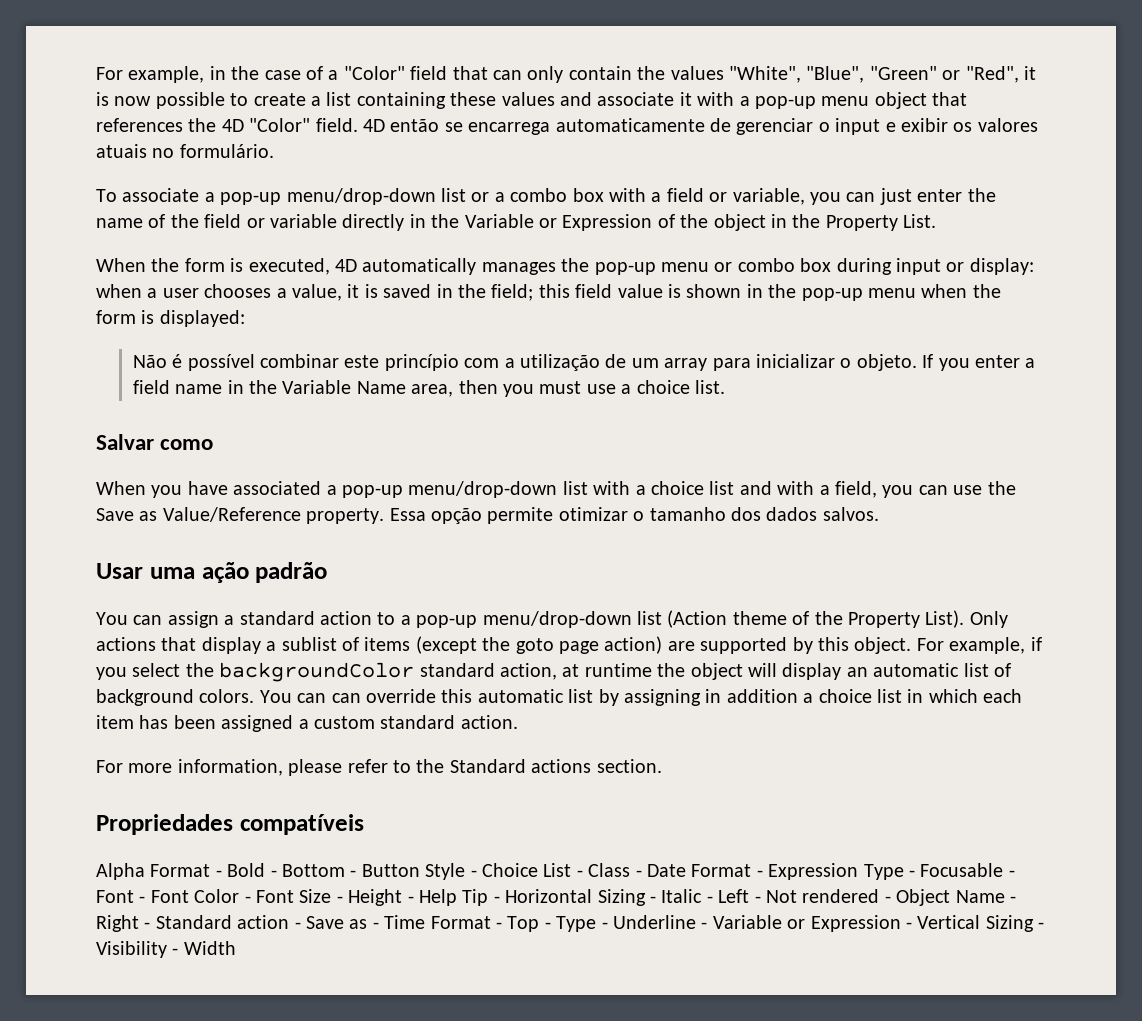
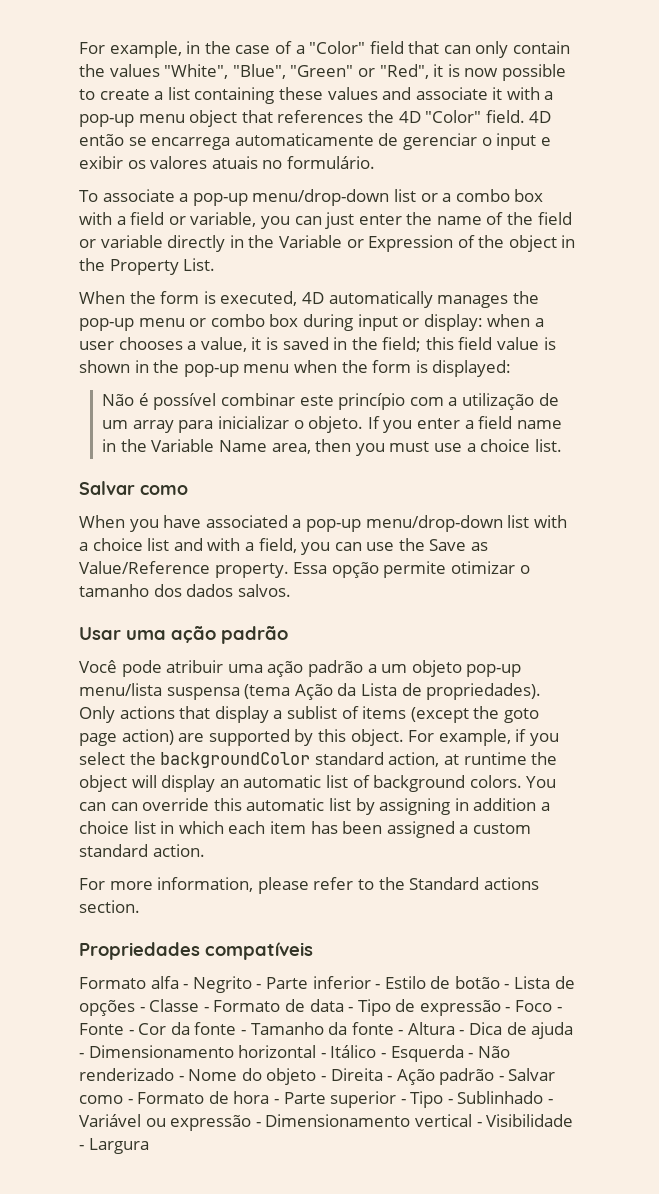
[96,610,965,628] You can assign a standard action to a pop-up menu/drop-down list (Action theme of the Property List). -> [79,660,522,677] [79,683,542,700] Você pode atribuir uma ação padrão a um objeto pop-up menu/lista suspensa (tema Ação da Lista de propriedades).
[96,863,1015,880] [96,889,1016,906] [96,915,1045,932] [96,941,236,958] Alpha Format - Bold - Bottom - Button Style - Choice List - Class - Date Format - Expression Type - Focusable - Font - Font Color - Font Size - Height - Help Tip - Horizontal Sizing - Italic - Left - Not rendered - Object Name - Right - Standard action - Save as - Time Format - Top - Type - Underline - Variable or Expression - Vertical Sizing - Visibility - Width -> [79,976,575,993] [79,999,562,1016] [79,1022,574,1039] [79,1045,510,1062] [79,1068,556,1085] [79,1091,554,1108] [79,1114,574,1131] [79,1138,149,1154] Formato alfa - Negrito - Parte inferior - Estilo de botão - Lista de opções - Classe - Formato de data - Tipo de expressão - Foco - Fonte - Cor da fonte - Tamanho da fonte - Altura - Dica de ajuda - Dimensionamento horizontal - Itálico - Esquerda - Não renderizado - Nome do objeto - Direita - Ação padrão - Salvar como - Formato de hora - Parte superior - Tipo - Sublinhado - Variável ou expressão - Dimensionamento vertical - Visibilidade - Largura

